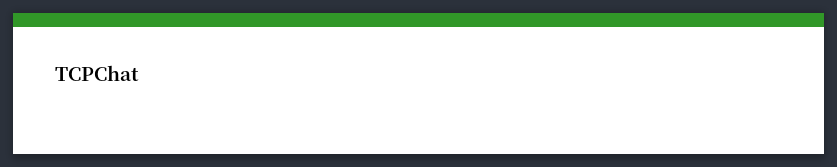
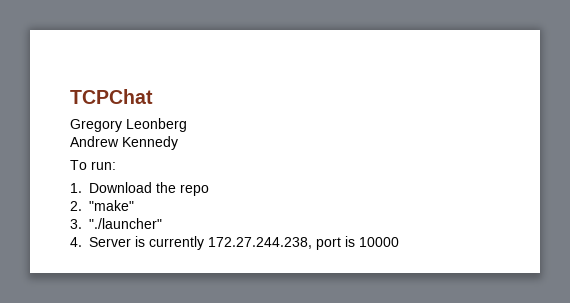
(139, 73) none -> [70,118,187,132] [70,136,178,150] [70,160,116,170] [70,182,209,196] [70,200,134,211] [70,218,162,229] [70,236,399,250] // Gregory Leonberg // Andrew Kennedy // To run: // 1. Download the repo // 2. "make" // 3. "./launcher" // 4. Server is currently 172.27.244.238, port is 10000

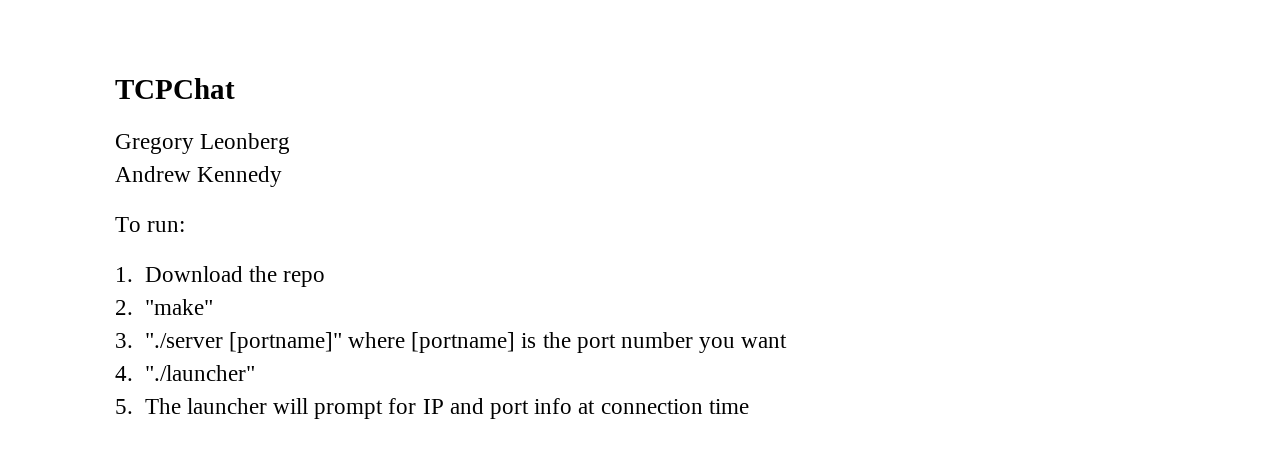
[89,218,162,229] [70,236,399,250] "./launcher" // 4. Server is currently 172.27.244.238, port is 10000 -> [144,332,788,353] [115,365,255,381] [115,398,749,419] "./server [portname]" where [portname] is the port number you want // 4. "./launcher" // 5. The launcher will prompt for IP and port info at connection time

